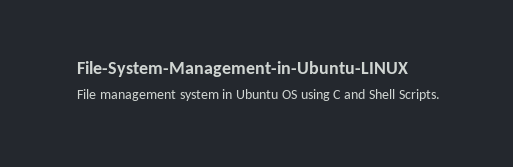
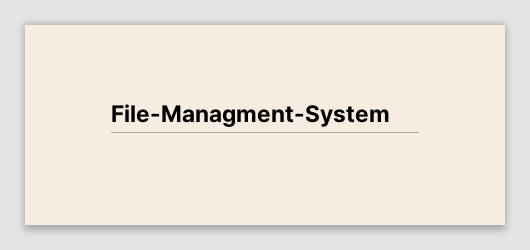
[77,61,408,77] [77,89,440,101] File-System-Management-in-Ubuntu-LINUX // File management system in Ubuntu OS using C and Shell Scripts. -> [111,104,390,127] File-Managment-System

